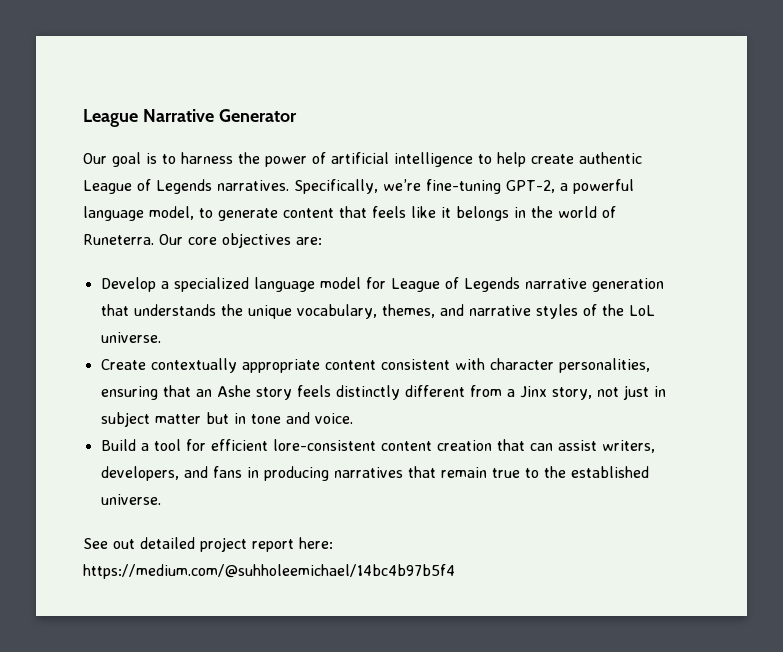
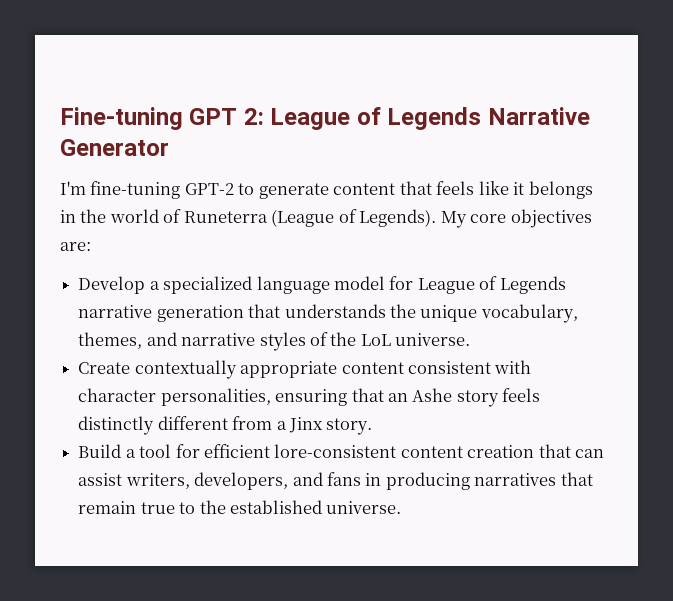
[83,109,297,127] [83,152,642,167] [83,179,634,194] [83,206,194,221] League Narrative Generator // Our goal is to harness the power of artificial intelligence to help create authentic League of Legends narratives. Specifically, we’re fine-tuning GPT-2, a powerful language model, -> [60,107,590,130] [60,139,169,156] [60,181,234,199] Fine-tuning GPT 2: League of Legends Narrative Generator // I'm fine-tuning GPT-2
[83,234,183,245] Runeterra. Our -> [183,209,467,228] Runeterra (League of Legends). My
[551,385,666,400] [100,412,353,427] story, not just in subject matter but in tone and voice. -> [326,418,373,435] story.
[83,537,333,552] [83,564,455,579] // See out detailed project report here: https://medium.com/@suhholeemichael/14bc4b97b5f4 -> (402, 507) none

